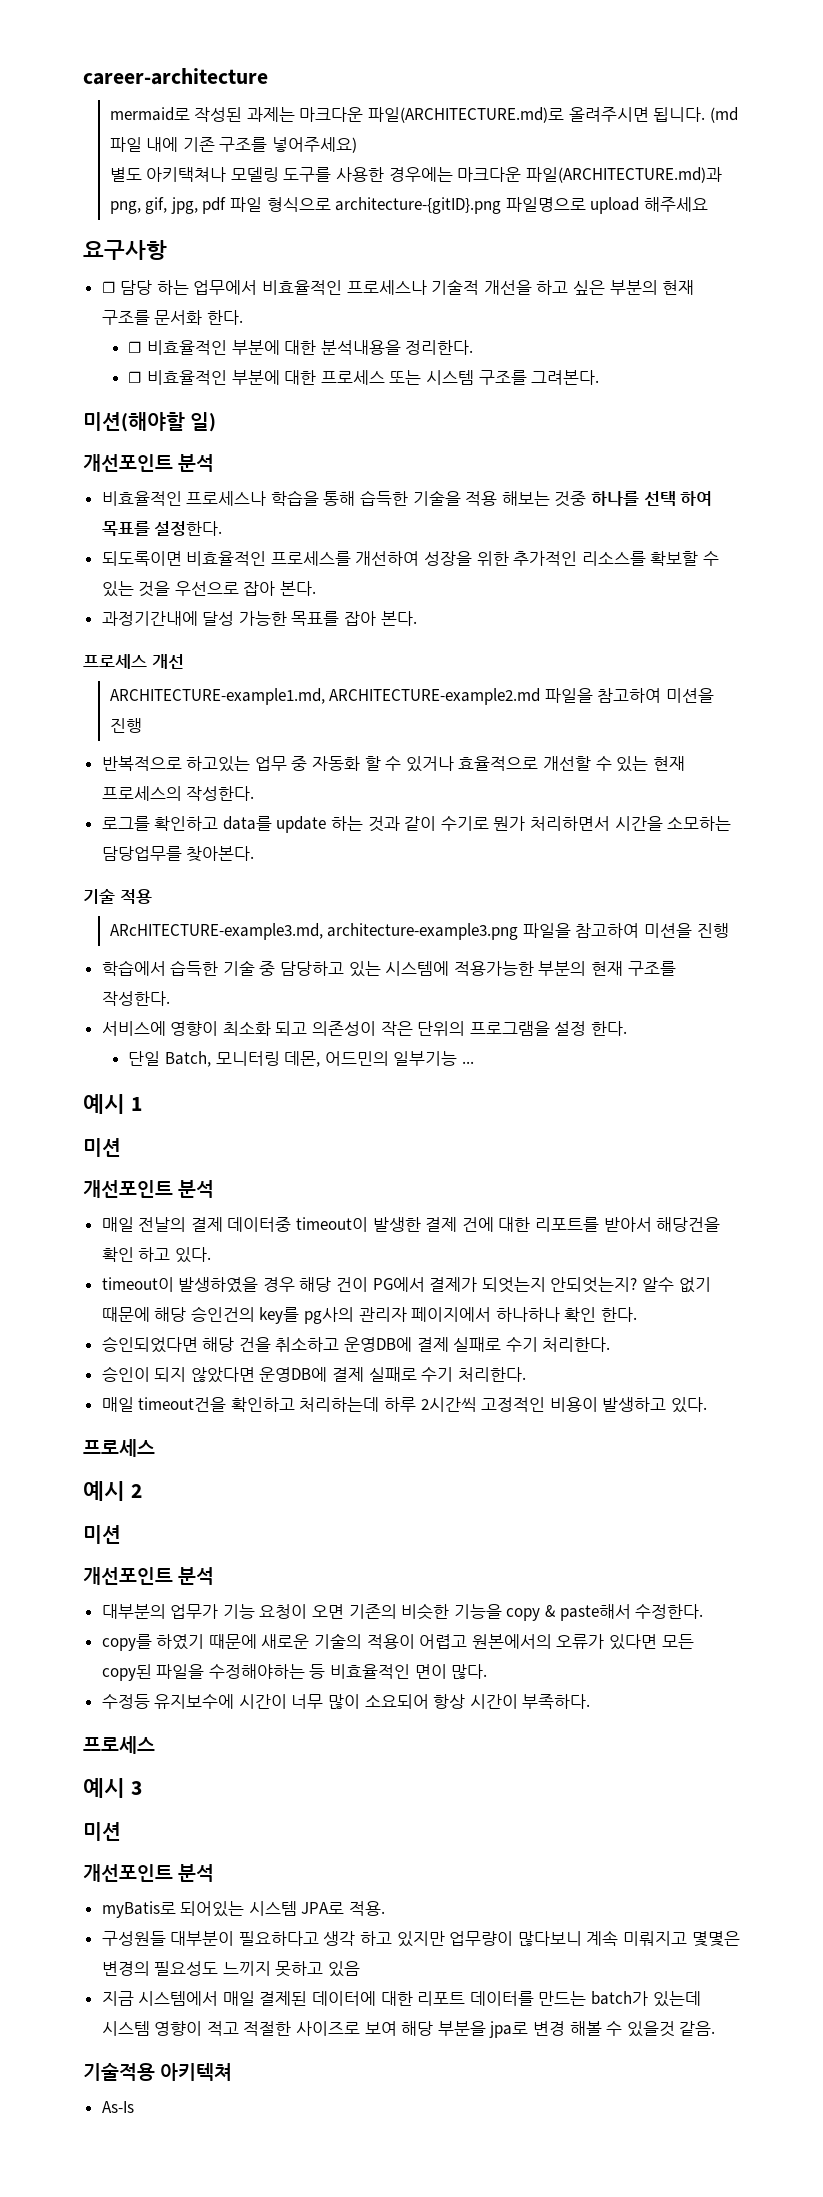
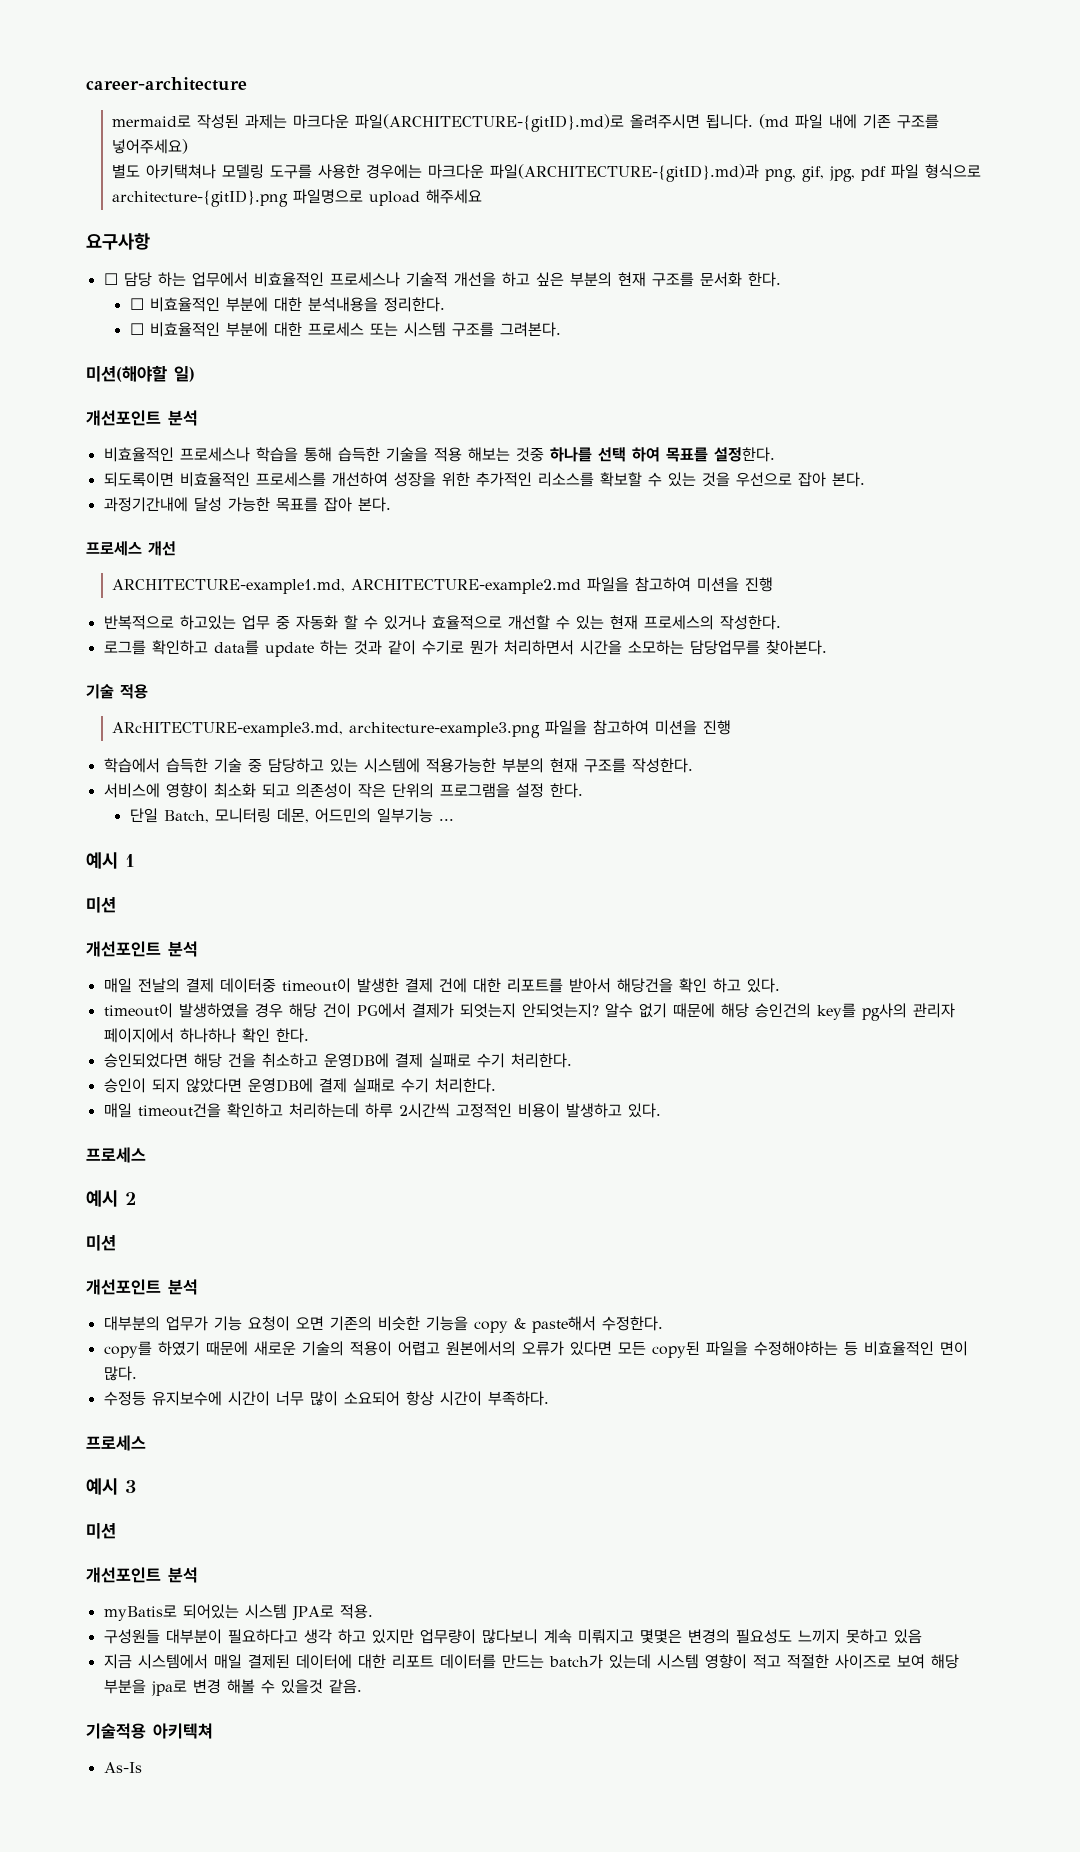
[368,107,565,123] 파일(ARCHITECTURE.md)로 -> [355,114,625,132] 파일(ARCHITECTURE-{gitID}.md)로
[525,167,722,183] 파일(ARCHITECTURE.md)과 -> [490,164,760,182] 파일(ARCHITECTURE-{gitID}.md)과

